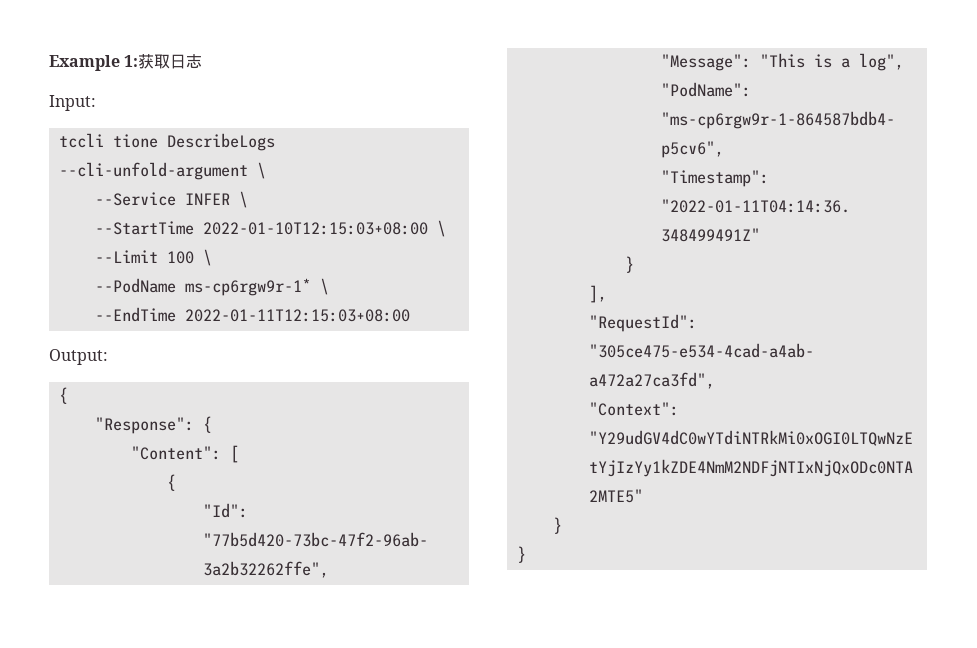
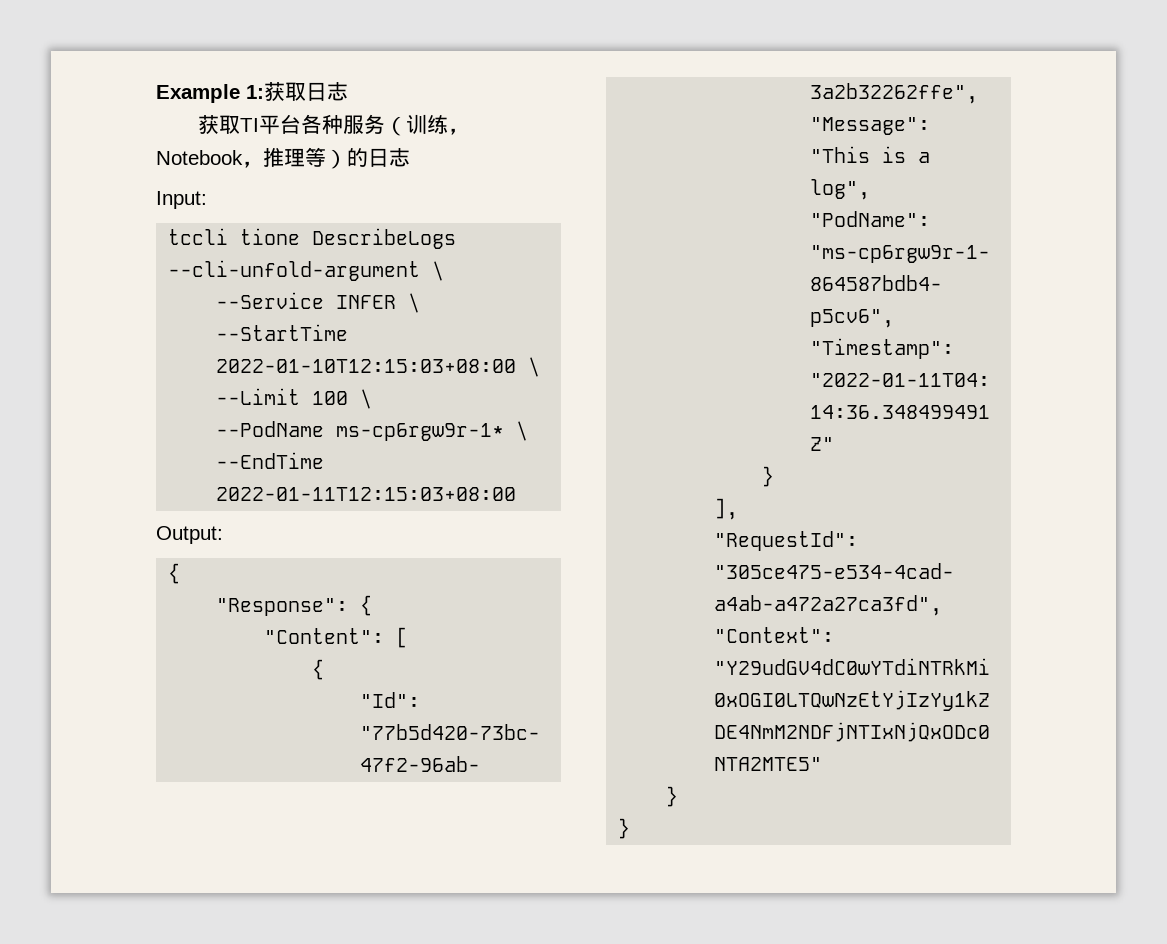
(203, 61) none -> [197,114,469,136] [156,147,410,169] // 获取TI平台各种服务（训练，Notebook，推理等）的日志

